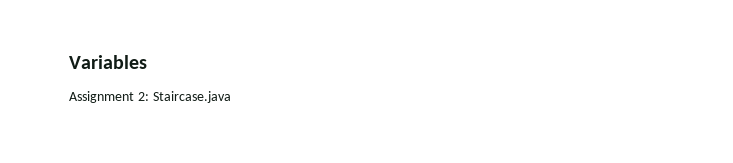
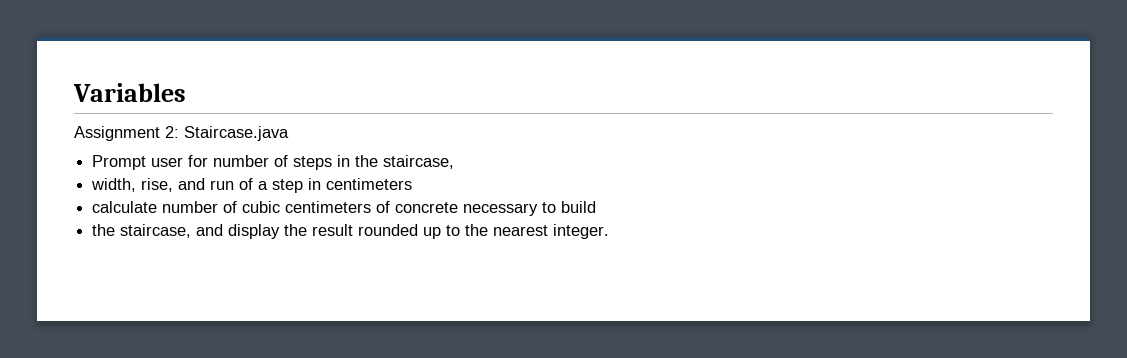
(231, 97) none -> [92,155,455,170] [91,178,413,193] [92,201,597,216] [92,224,610,239] // Prompt user for number of steps in the staircase, // width, rise, and run of a step in centimeters // calculate number of cubic centimeters of concrete necessary to build // the staircase, and display the result rounded up to the nearest integer.

